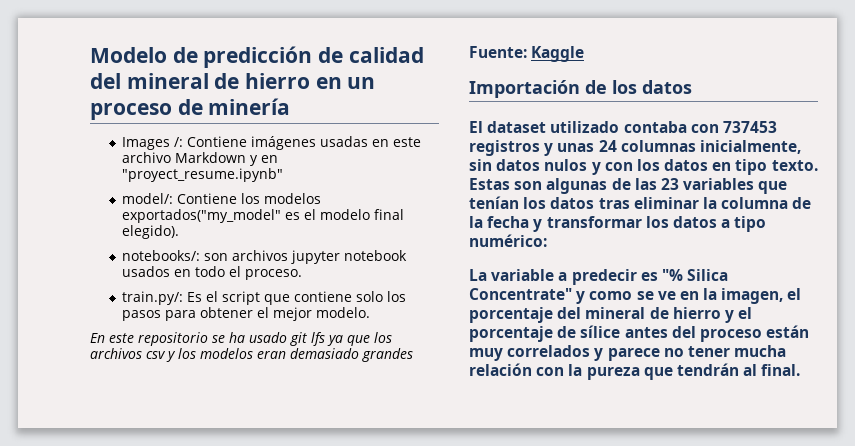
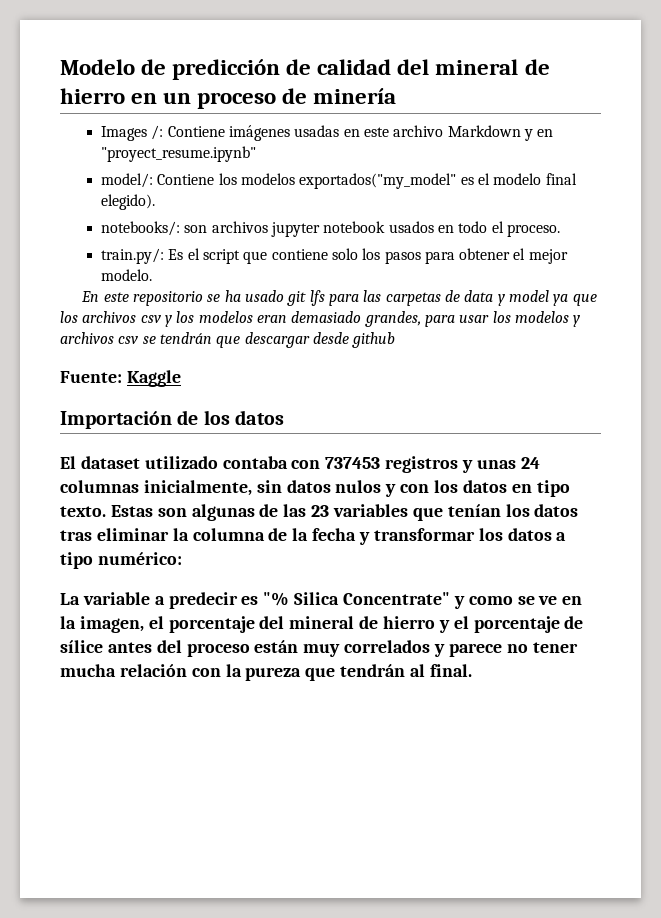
(325, 339) none -> [328,290,549,306] para las carpetas de data y model
[362,348,413,362] grandes -> [364,311,581,327] [60,332,396,348] grandes, para usar los modelos y archivos csv se tendrán que descargar desde github

